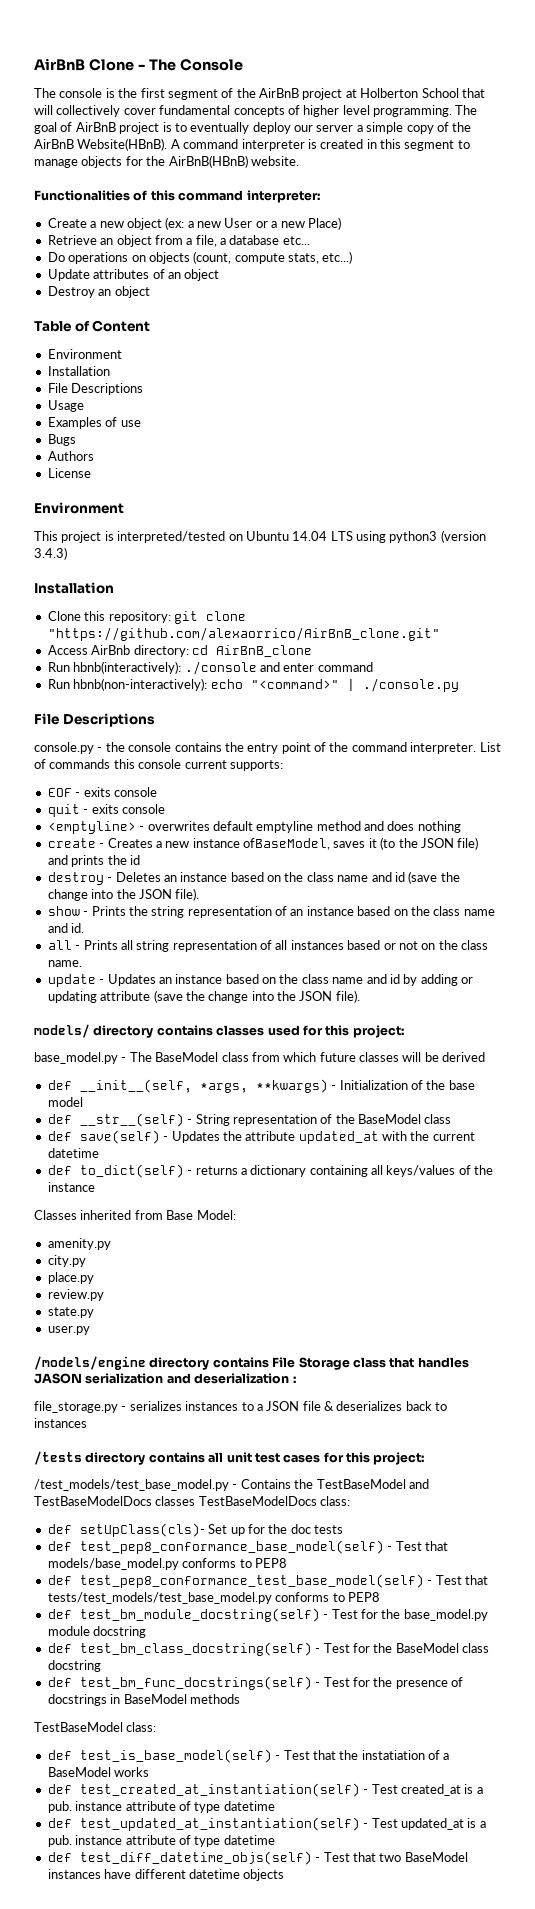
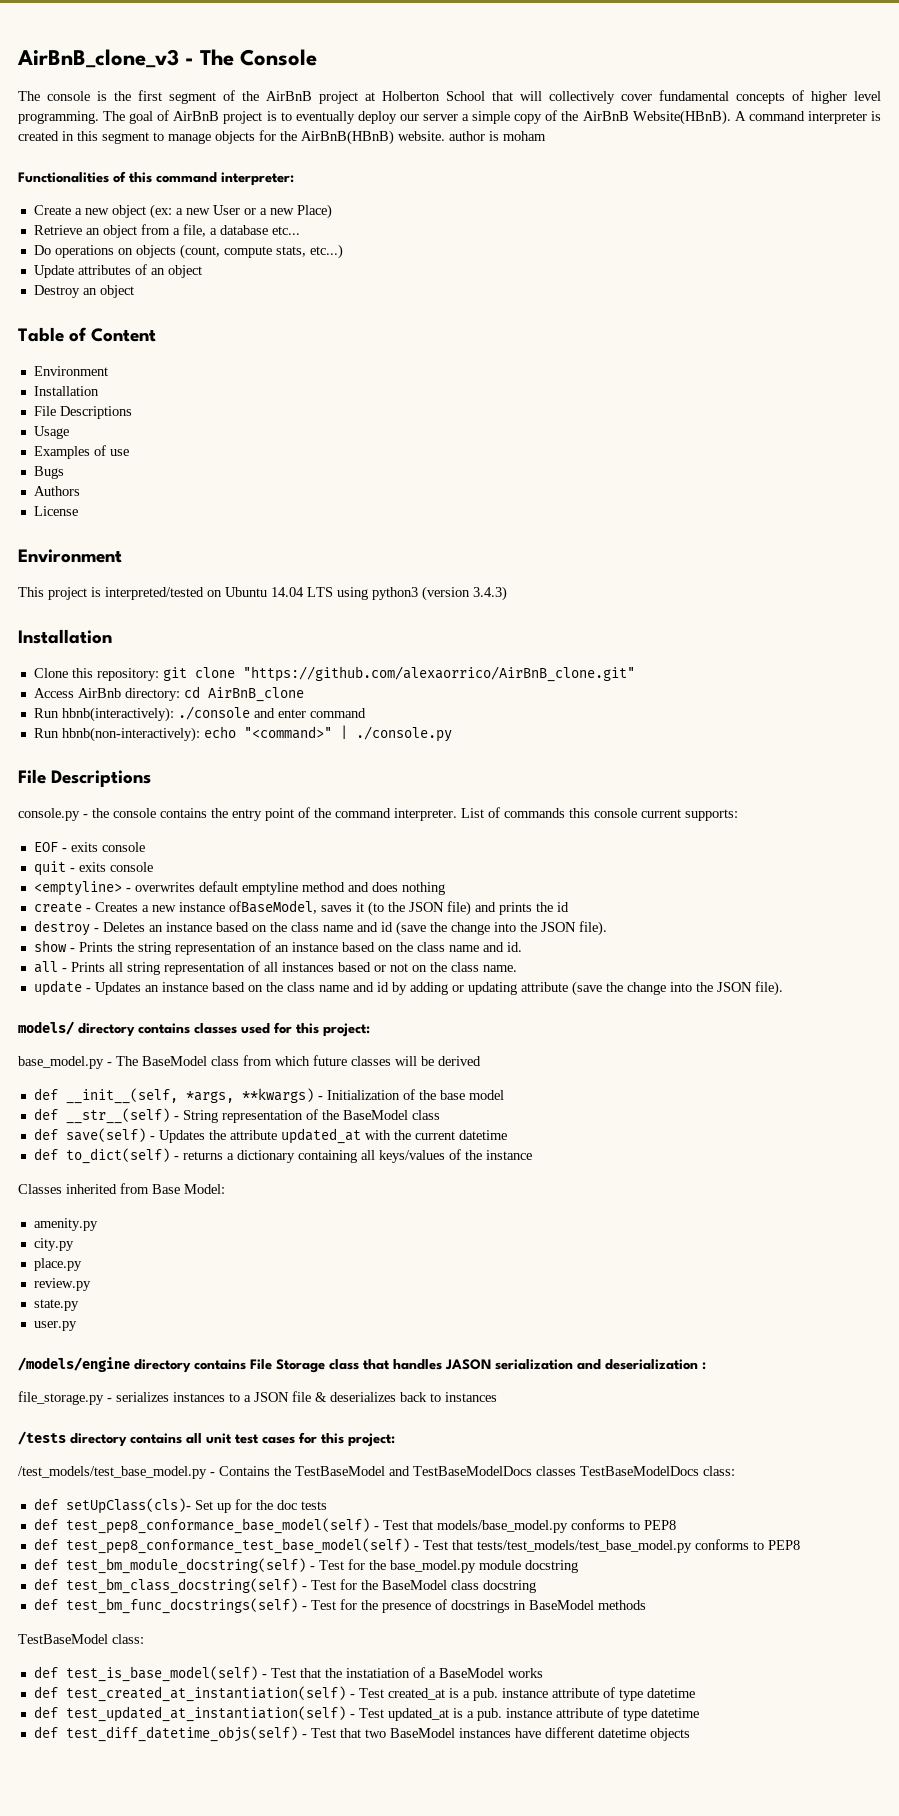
[34,58,134,71] AirBnB Clone -> [17,49,179,68] AirBnB_clone_v3
(299, 161) none -> [449,131,546,141] author is moham

